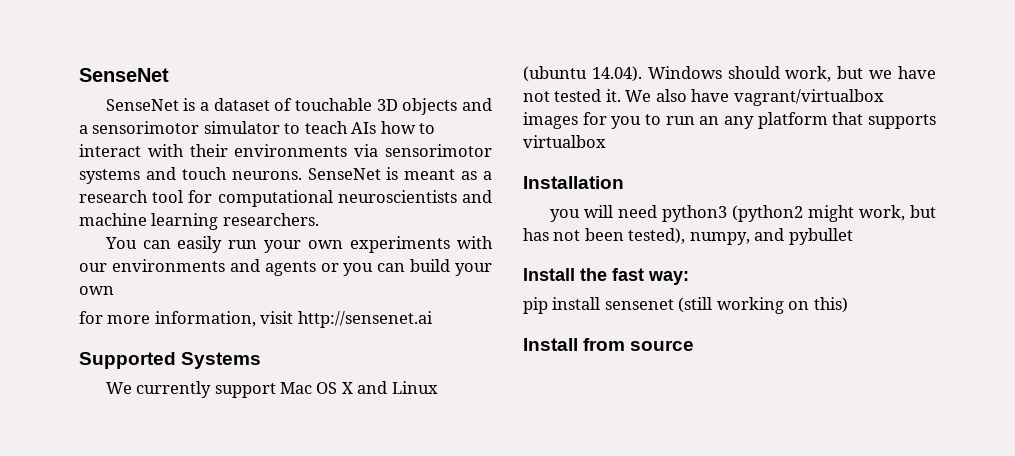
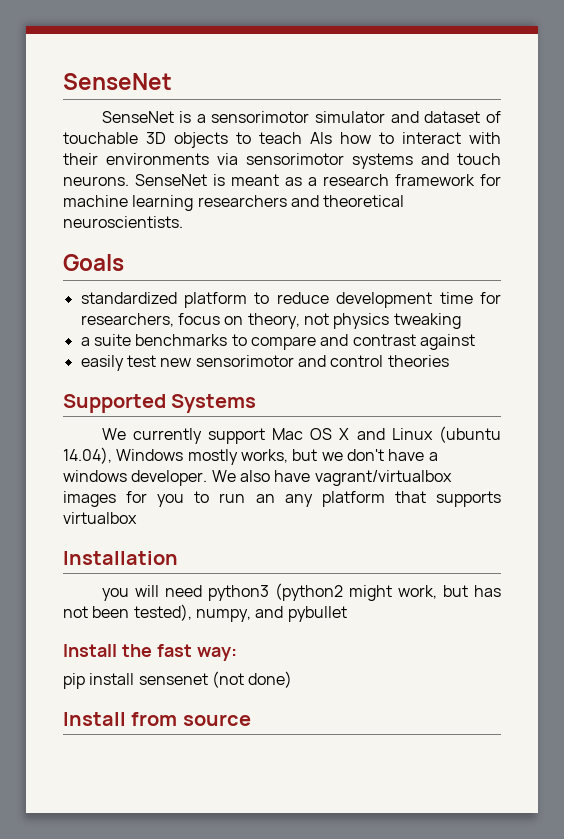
(209, 106) none -> [211,111,419,123] sensorimotor simulator and
[462,98,492,111] [79,121,280,134] and a sensorimotor simulator -> (228, 140) none
[152,190,492,207] [79,213,319,230] [104,236,493,253] [79,259,492,276] [79,286,114,295] [79,311,433,328] tool for computational neuroscientists and machine learning researchers. // You can easily run your own experiments with our environments and agents or you can build your own // for more information, visit http://sensenet.ai -> [395,174,501,186] [63,195,405,211] [63,216,183,228] [63,254,124,271] [80,292,501,308] [80,313,461,329] [80,334,475,350] [80,355,449,371] framework for machine learning researchers and theoretical neuroscientists. // Goals // standardized platform to reduce development time for researchers, focus on theory, not physics tweaking // a suite benchmarks to compare and contrast against // easily test new sensorimotor and control theories
[591,66,936,82] [523,89,621,102] 14.04). Windows should work, but we have not tested it. -> [63,447,438,465] [63,470,208,486] 14.04), Windows mostly works, but we don't have a windows developer.
[678,297,848,314] (still working on this) -> [211,671,293,688] (not done)

